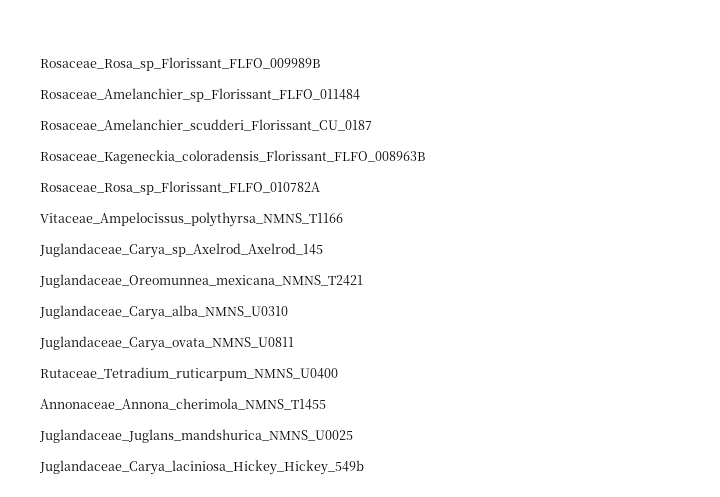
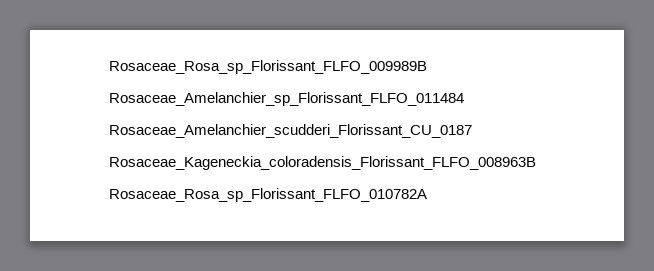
[40,212,343,227] [39,243,323,258] [39,274,363,288] [39,305,288,320] [39,336,294,351] [40,367,338,381] [40,398,326,410] [39,429,353,443] [39,460,364,475] // Vitaceae_Ampelocissus_polythyrsa_NMNS_T1166 // Juglandaceae_Carya_sp_Axelrod_Axelrod_145 // Juglandaceae_Oreomunnea_mexicana_NMNS_T2421 // Juglandaceae_Carya_alba_NMNS_U0310 // Juglandaceae_Carya_ovata_NMNS_U0811 // Rutaceae_Tetradium_ruticarpum_NMNS_U0400 // Annonaceae_Annona_cherimola_NMNS_T1455 // Juglandaceae_Juglans_mandshurica_NMNS_U0025 // Juglandaceae_Carya_laciniosa_Hickey_Hickey_549b -> (427, 195) none

